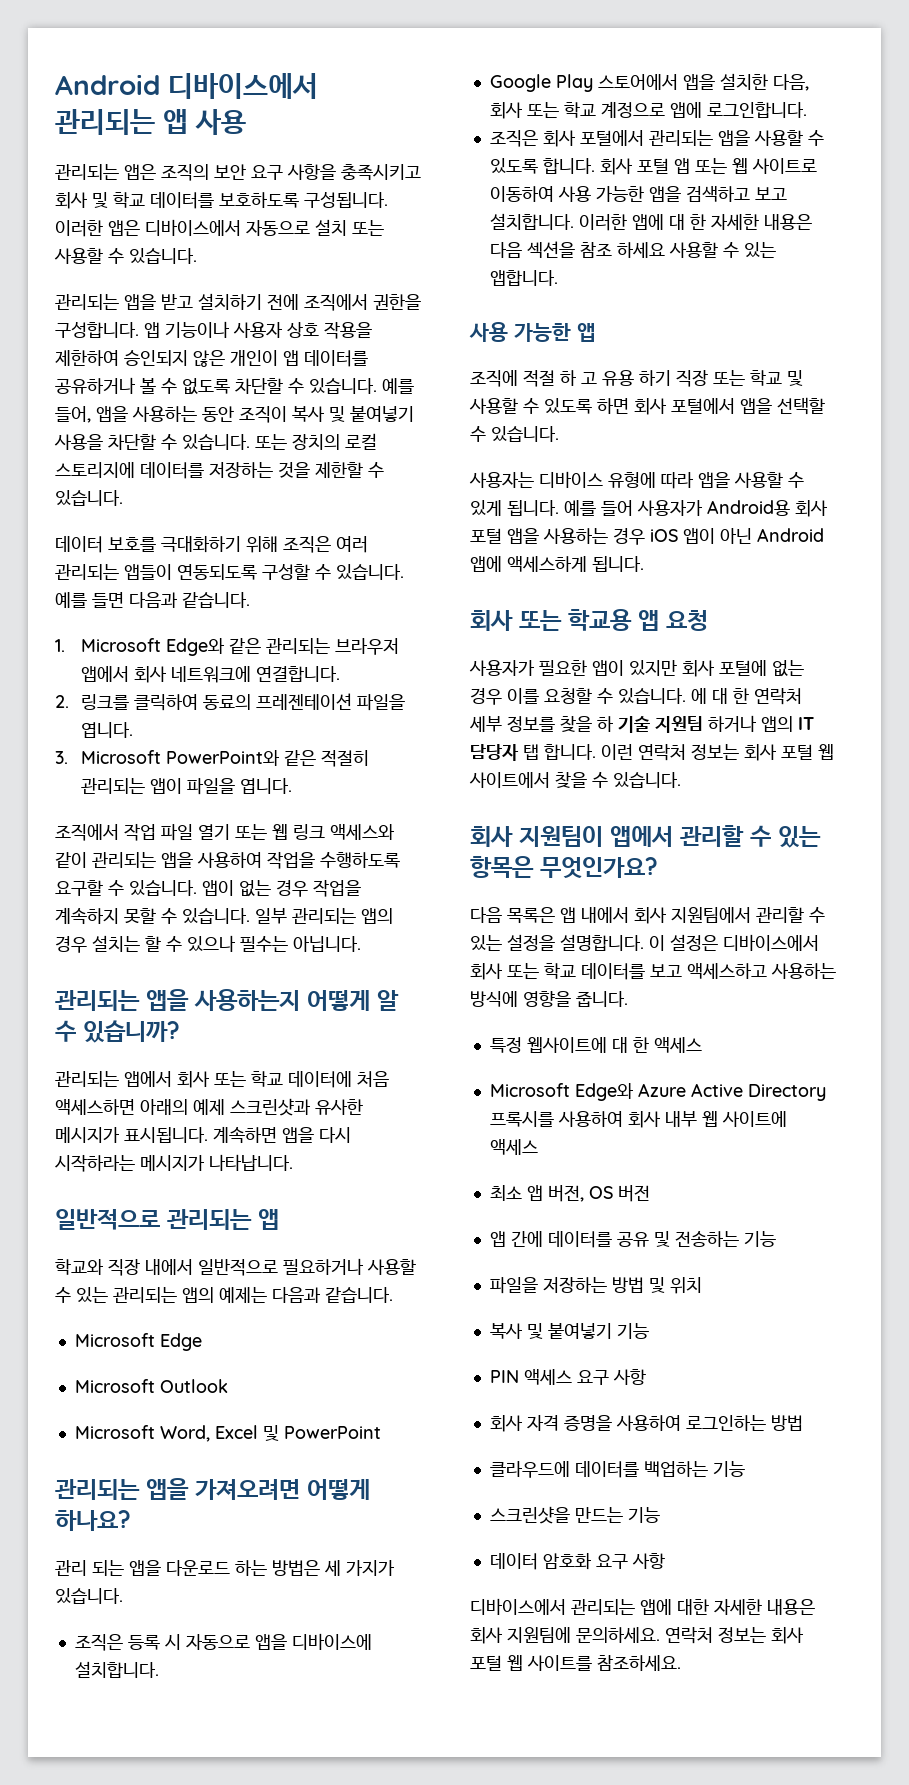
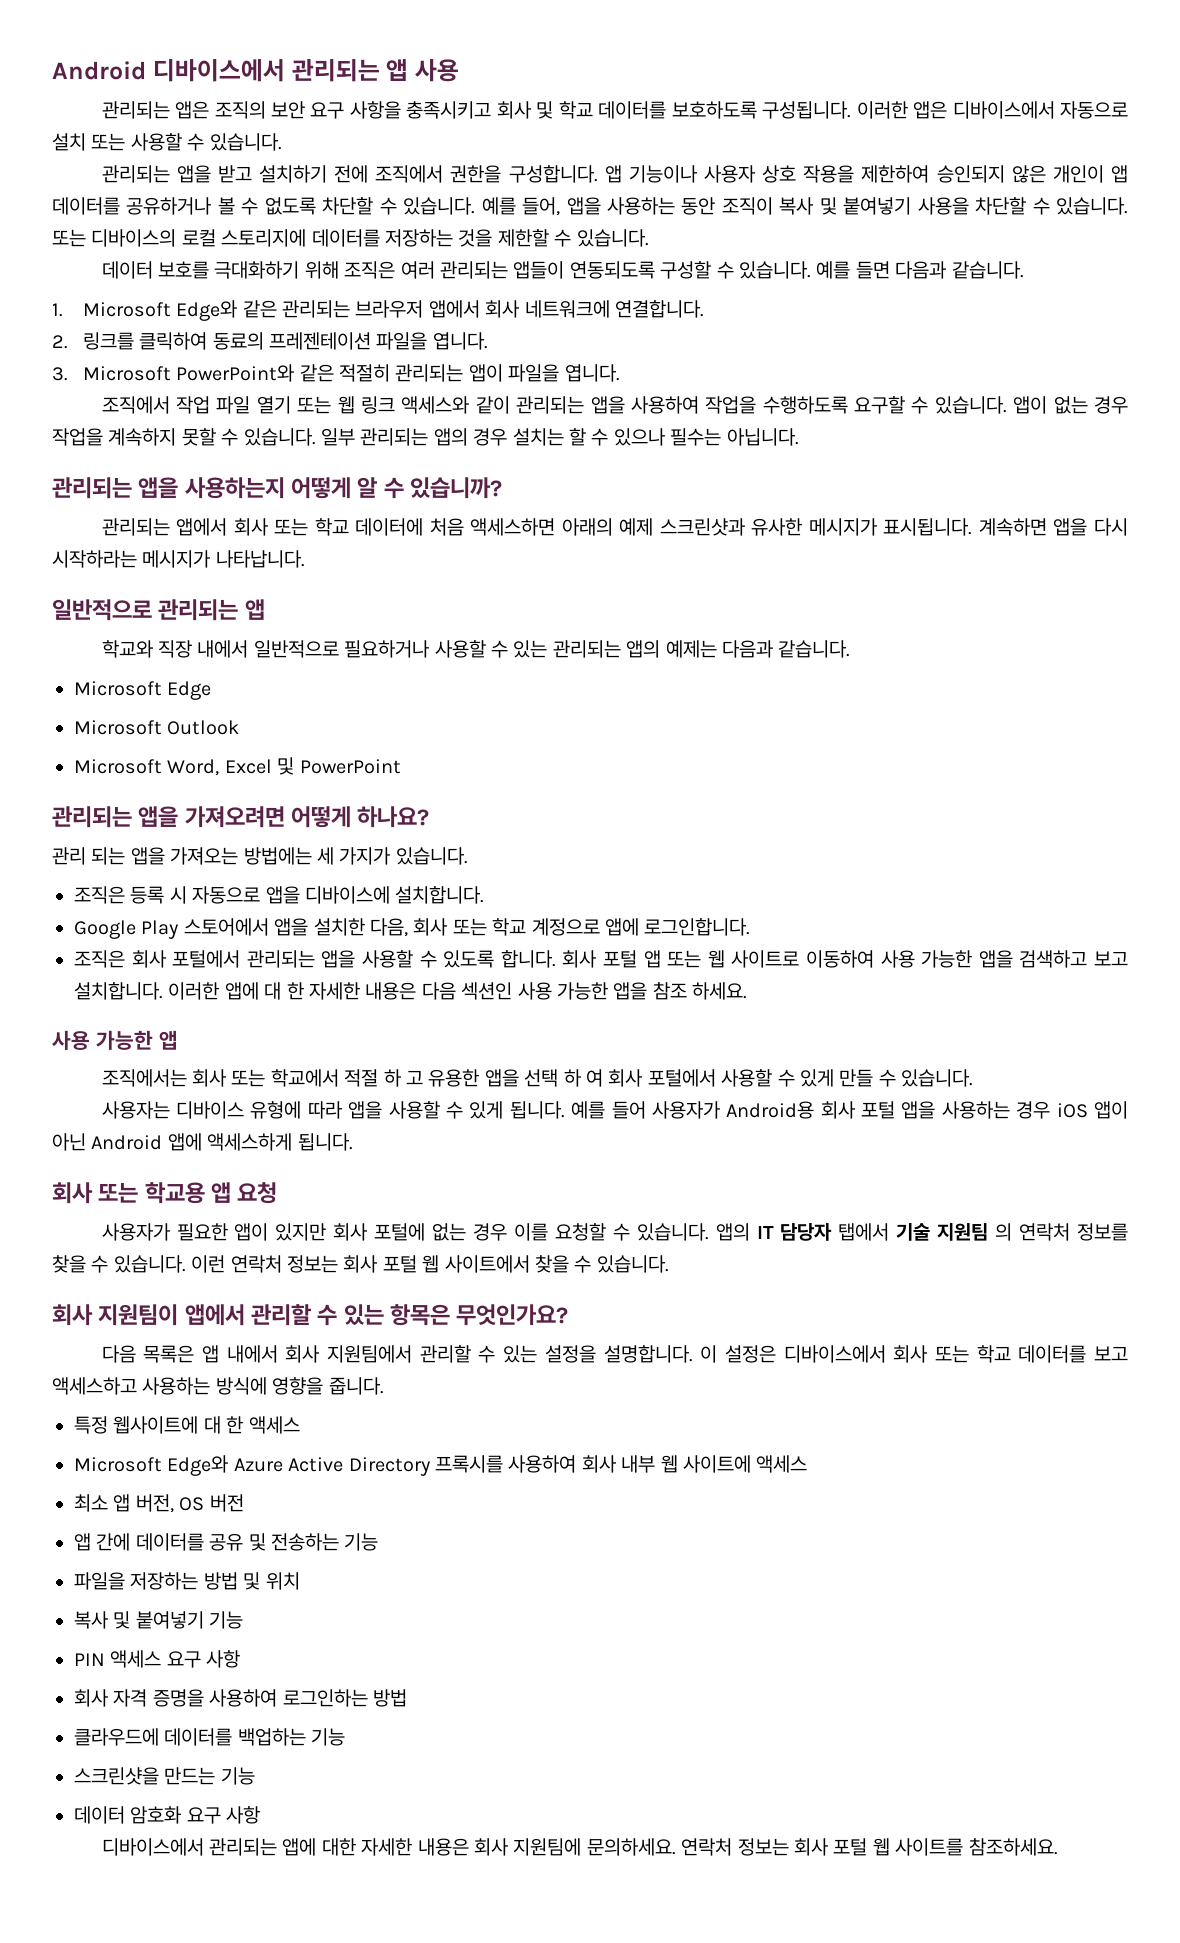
[292,434,340,450] 장치의 -> [91,229,177,247] 디바이스의
[166,1560,320,1576] 다운로드 하는 방법은 -> [170,847,312,865] 가져오는 방법에는
[526,241,776,258] [489,270,558,286] [469,322,596,342] [470,370,803,387] [469,397,825,415] 섹션을 참조 하세요 사용할 수 있는 앱합니다. // 사용 가능한 앱 // 조직에 적절 하 고 유용 하기 직장 또는 학교 및 사용할 수 있도록 하면 회사 포털에서 앱을 선택할 -> [461,982,748,1000] [52,1030,178,1050] [101,1069,874,1087] 섹션인 사용 가능한 앱을 참조 하세요. // 사용 가능한 앱 // 조직에서는 회사 또는 학교에서 적절 하 고 유용한 앱을 선택 하 여 회사 포털에서 사용할 수 있게 만들
[691,688,802,705] [469,715,814,733] [470,744,596,761] 에 대 한 연락처 세부 정보를 찾을 하 기술 지원팀 하거나 앱의 IT 담당자 탭 합니다. -> [715,1223,1129,1241] [52,1255,186,1273] 앱의 IT 담당자 탭에서 기술 지원팀 의 연락처 정보를 찾을 수 있습니다.

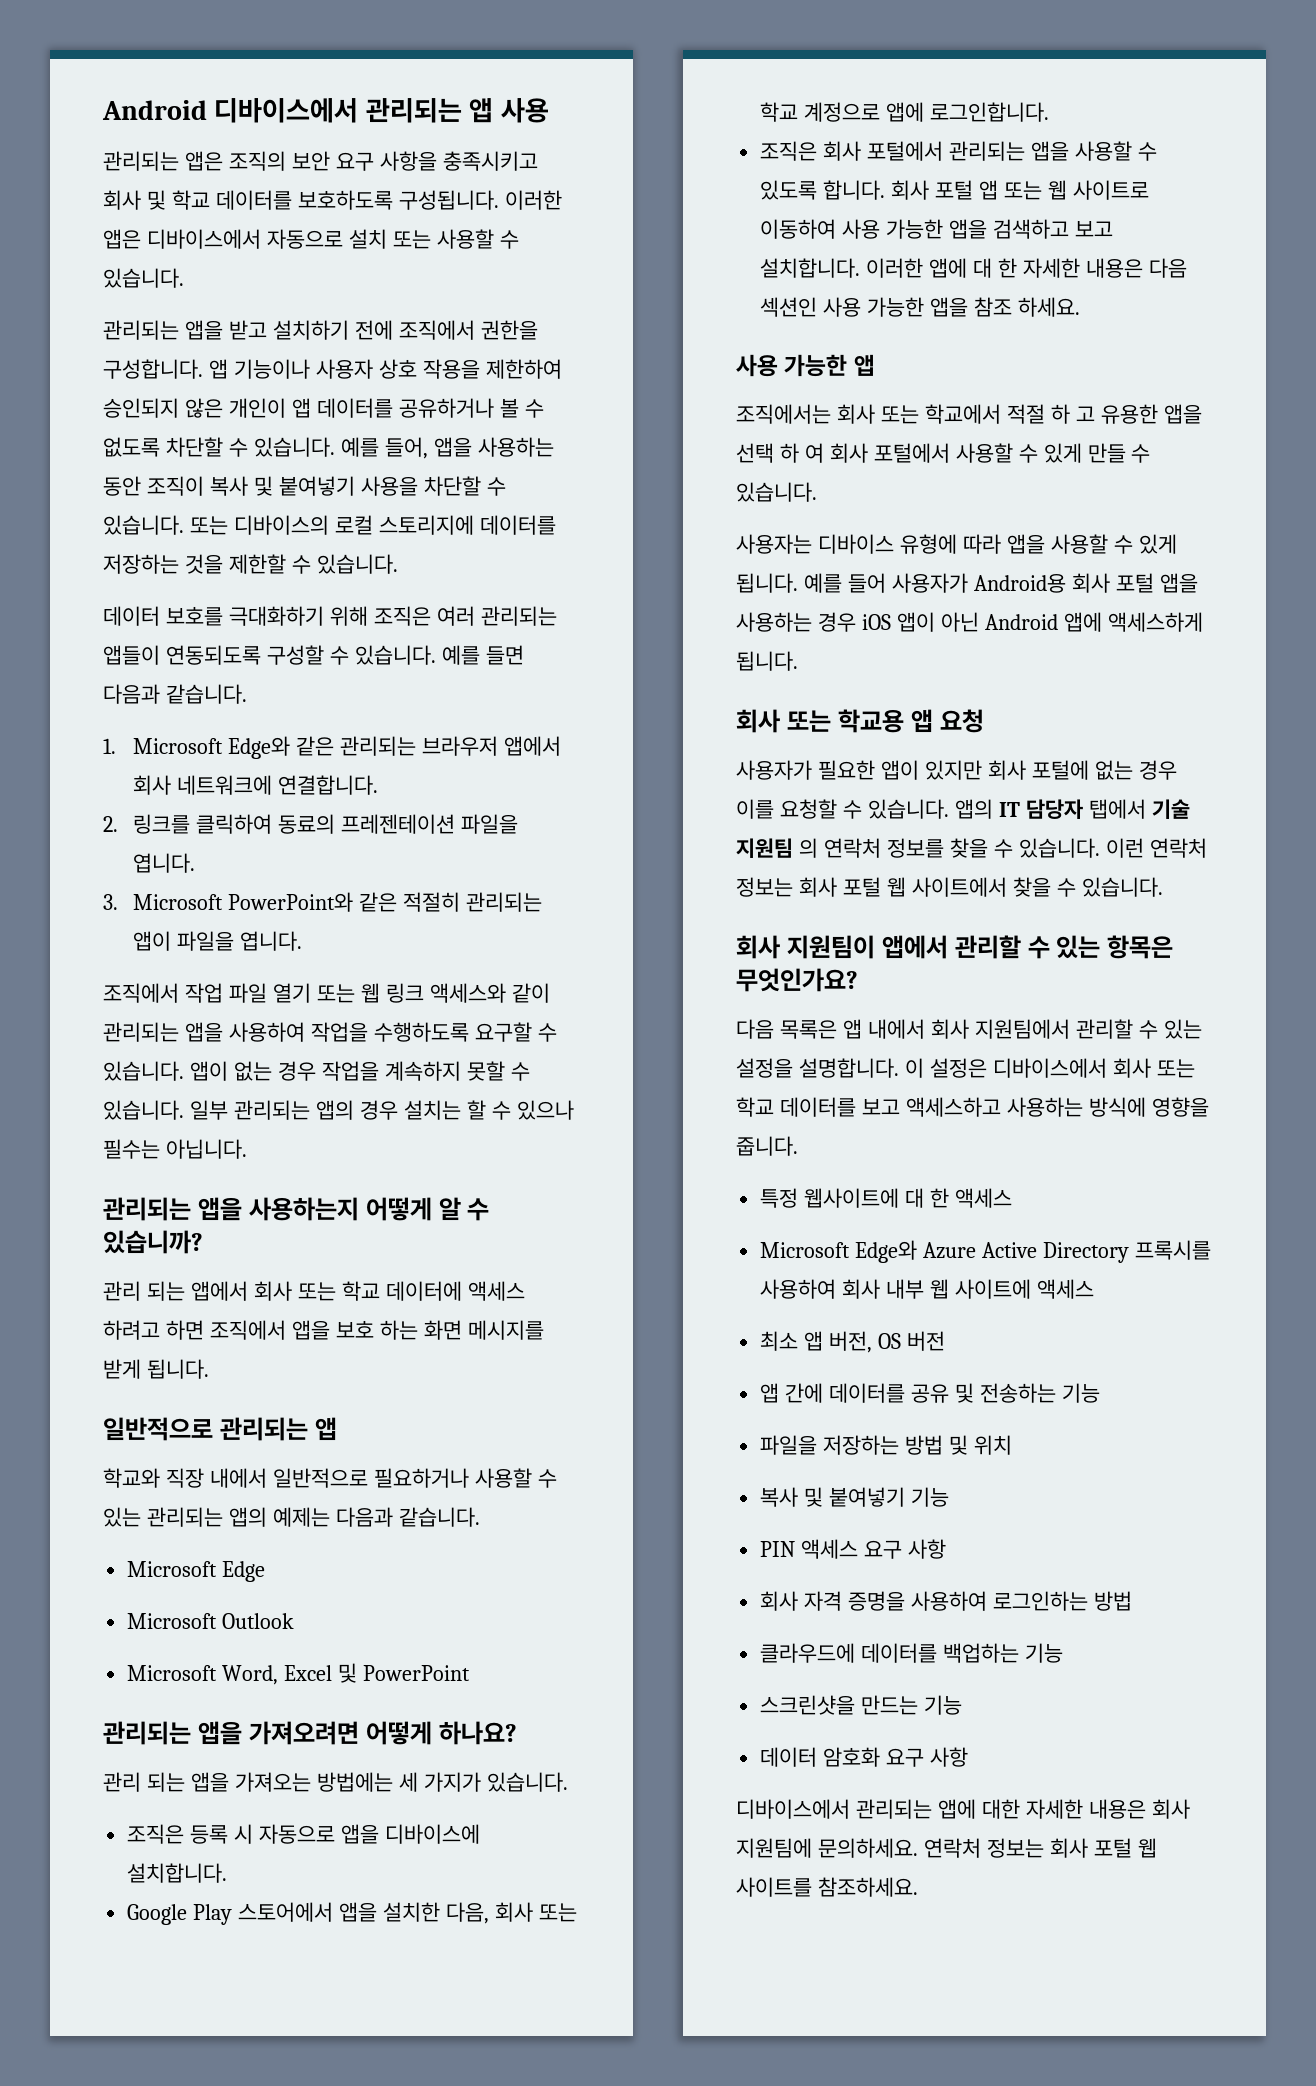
[101,518,170,536] 관리되는 -> [103,1281,185,1301] 관리 되는
[429,518,1129,536] [52,550,305,568] 처음 액세스하면 아래의 예제 스크린샷과 유사한 메시지가 표시됩니다. 계속하면 앱을 다시 시작하라는 메시지가 나타납니다. -> [467,1281,525,1301] [103,1320,544,1340] [103,1359,209,1379] 액세스 하려고 하면 조직에서 앱을 보호 하는 화면 메시지를 받게 됩니다.

